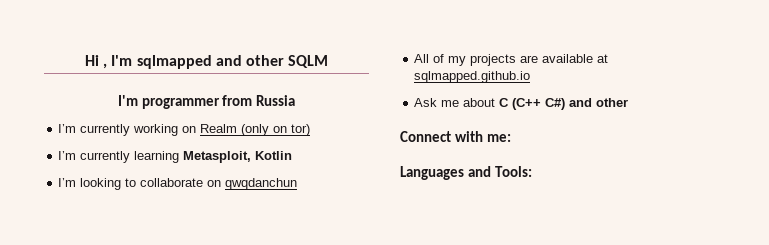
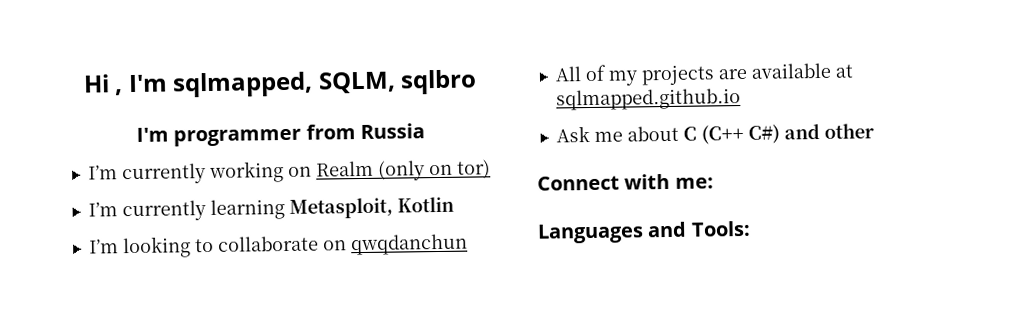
[136,55,329,69] sqlmapped and other SQLM -> [172,69,477,98] sqlmapped, SQLM, sqlbro

